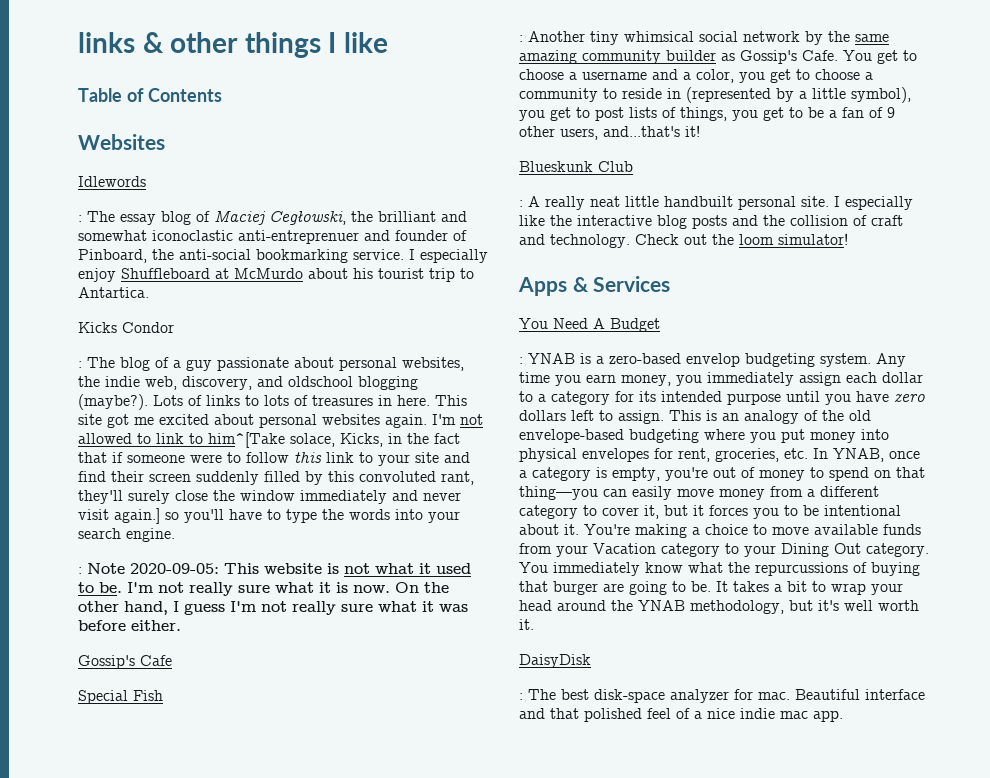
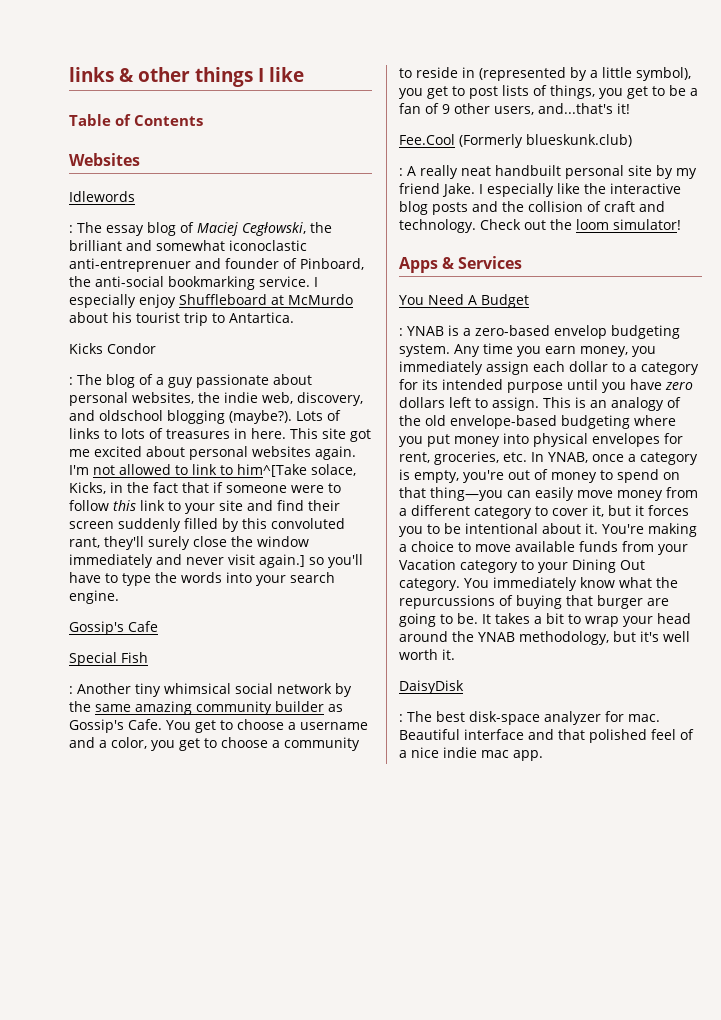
[78,563,471,574] [78,582,449,596] [78,601,468,615] [78,620,181,631] // : Note 2020-09-05: This website is not what it used to be. I'm not really sure what it is now. On the other hand, I guess I'm not really sure what it was before either. -> (119, 597) none
[519,161,633,172] Blueskunk Club -> [399,134,632,148] Fee.Cool (Formerly blueskunk.club)
[625,196,659,207] little -> (491, 171) none
[801,196,829,207] site. -> [628,165,697,179] [399,183,475,197] site by my friend Jake.

